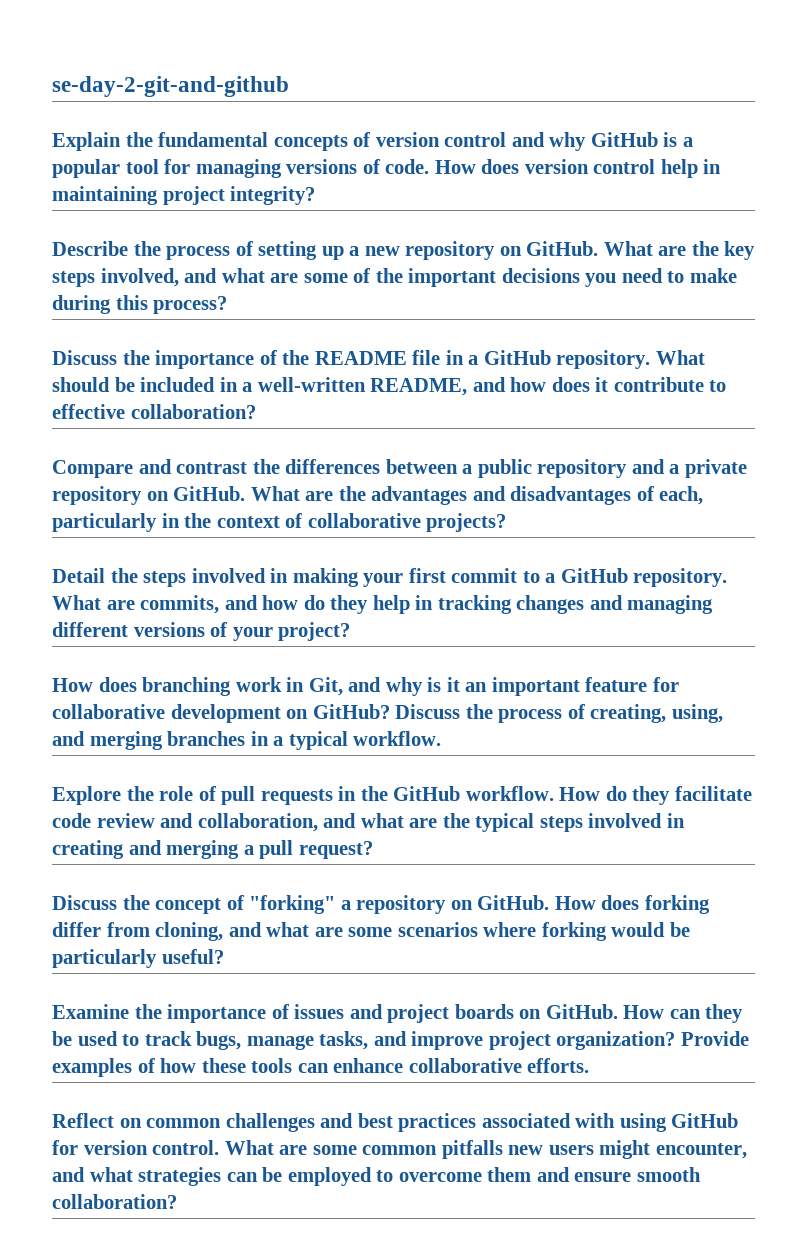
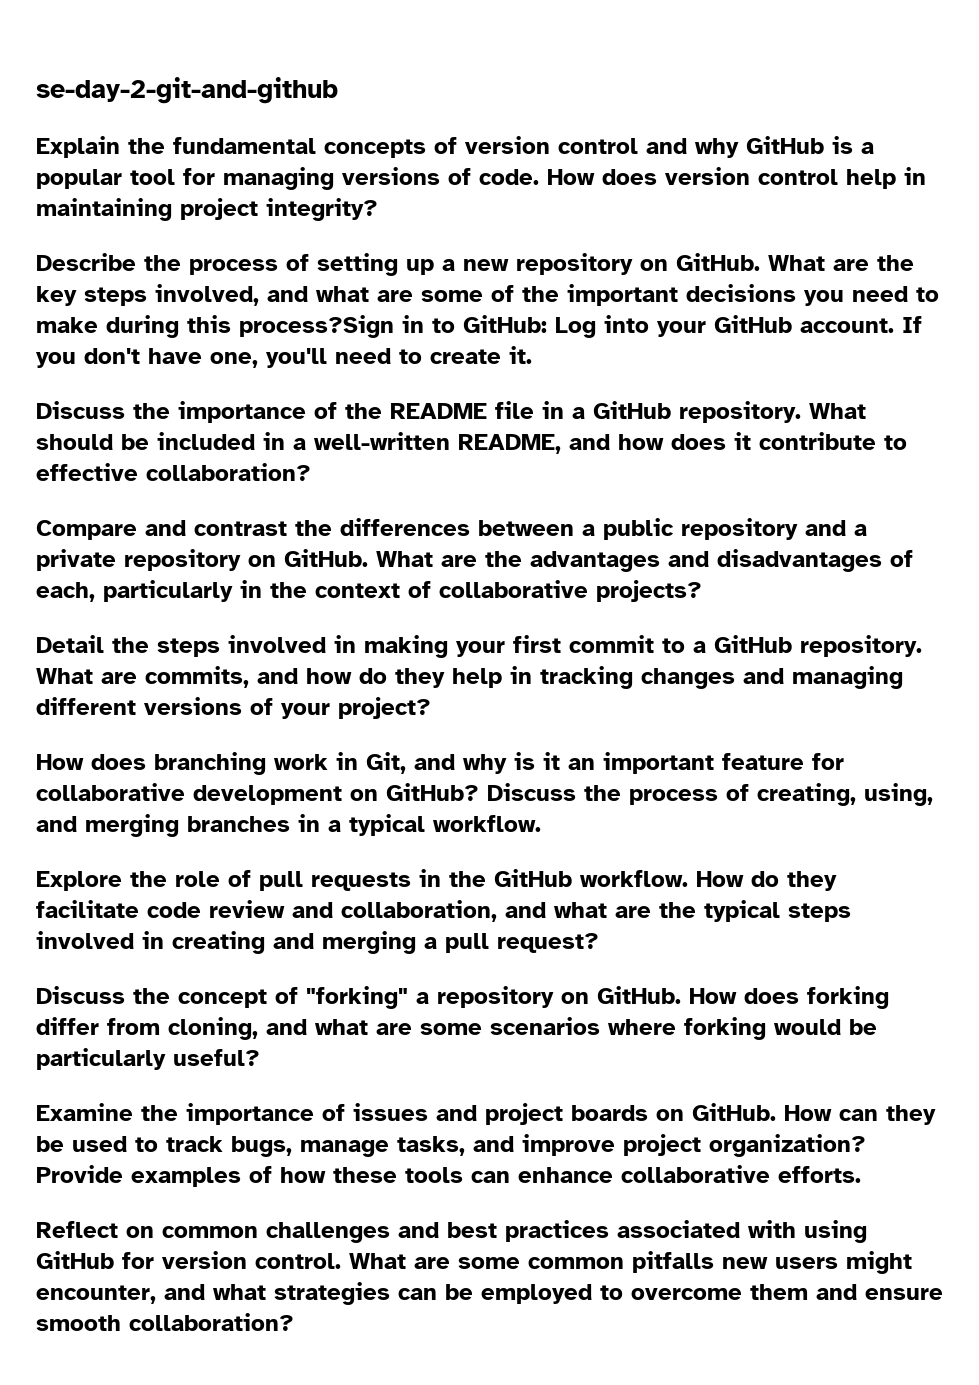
[153,296,228,314] process? -> [239,315,922,338] [36,346,532,368] process?Sign in to GitHub: Log into your GitHub account. If you don't have one, you'll need to create it.

